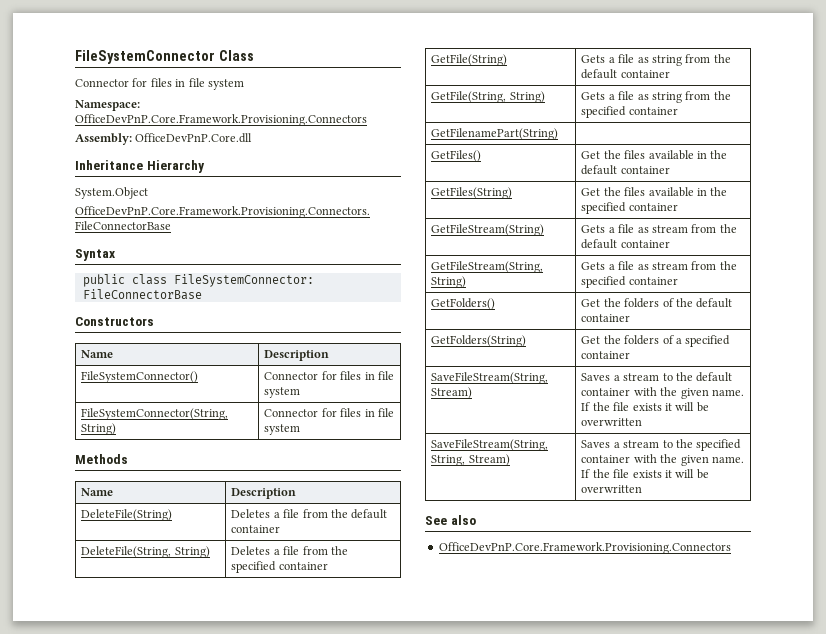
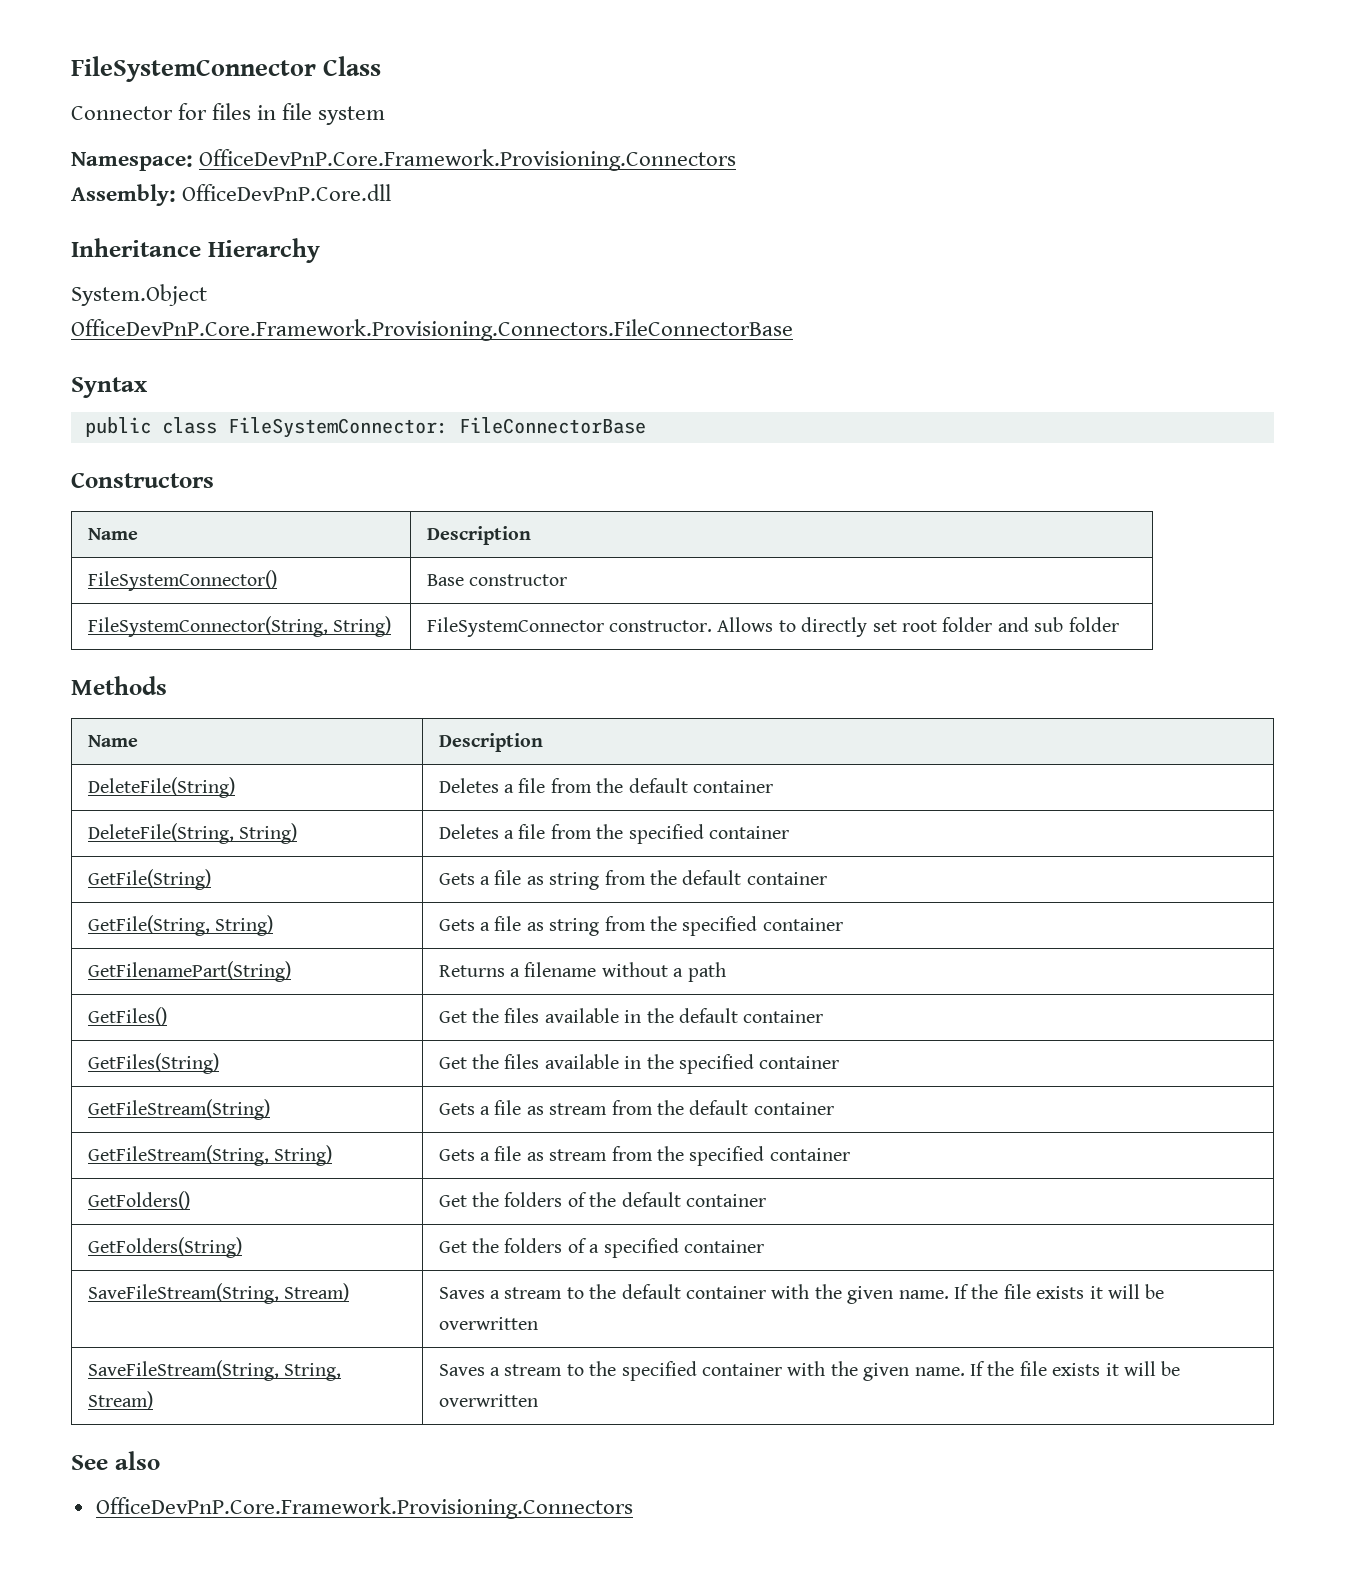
[264,371,394,380] [264,387,301,398] [81,408,229,420] [81,423,117,435] [264,408,394,417] [264,424,301,435] Connector for files in file system // FileSystemConnector(String, String) | Connector for files in file system -> [426,574,567,586] [87,616,391,637] [426,617,1119,637] Base constructor // FileSystemConnector(String, String) | FileSystemConnector constructor. Allows to directly set root folder and sub folder
(559, 134) none -> [438,962,726,982] Returns a filename without a path

